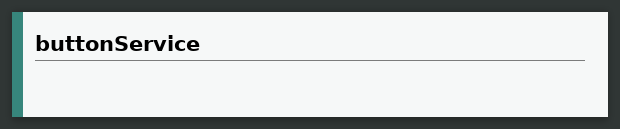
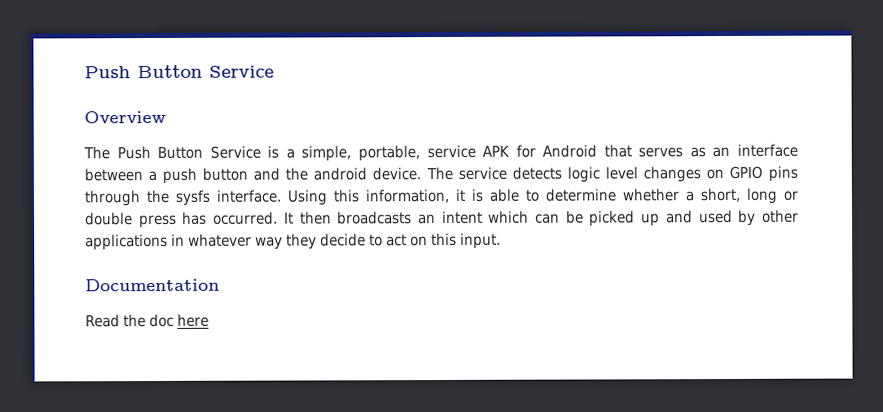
[35,35,200,51] buttonService -> [84,64,274,79] [84,110,166,124] [83,143,798,162] [84,165,798,184] [84,187,798,207] [85,209,800,229] [85,232,501,251] [85,278,220,292] [85,313,209,328] Push Button Service // Overview // The Push Button Service is a simple, portable, service APK for Android that serves as an interface between a push button and the android device. The service detects logic level changes on GPIO pins through the sysfs interface. Using this information, it is able to determine whether a short, long or double press has occurred. It then broadcasts an intent which can be picked up and used by other applications in whatever way they decide to act on this input. // Documentation // Read the doc here

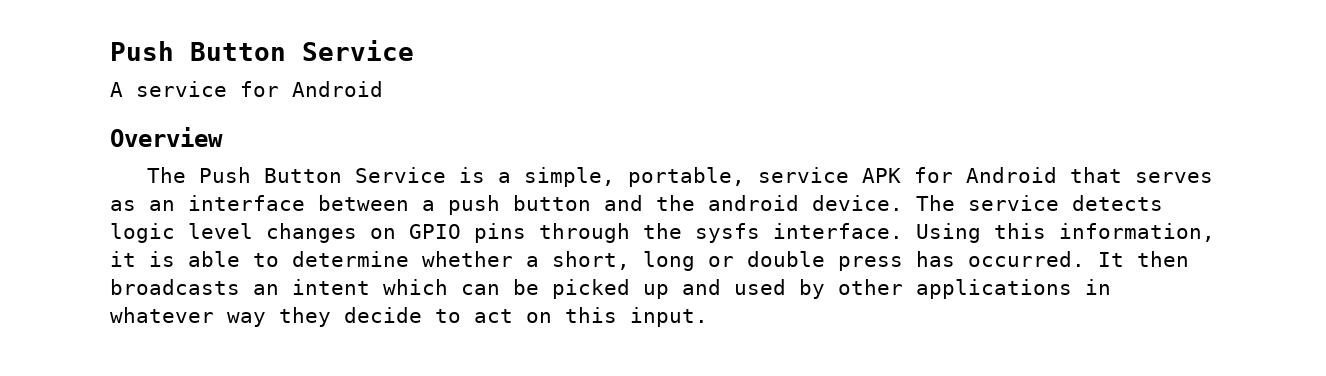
[84,64,274,79] Push Button Service -> [110,40,414,61] [110,81,383,97] Push Button Service // A service for Android
[85,278,220,292] [85,313,209,328] // Documentation // Read the doc here -> (708, 317) none

